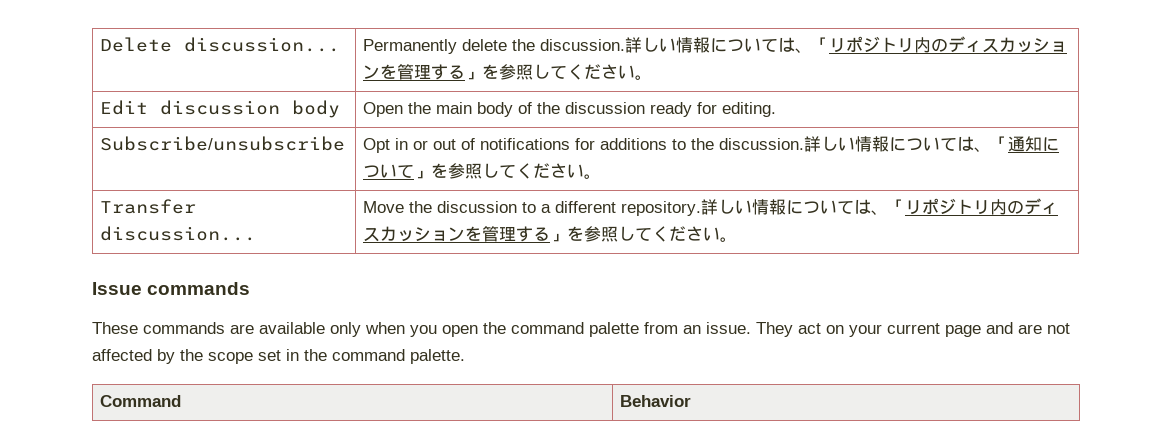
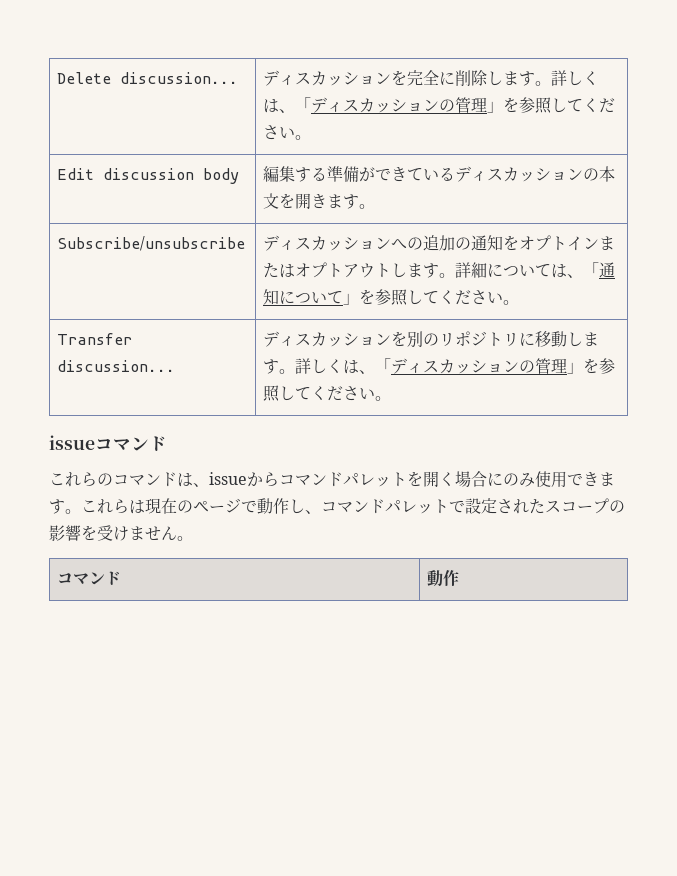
[362,36,1067,54] [362,64,465,80] Permanently delete the discussion.詳しい情報については、「リポジトリ内のディスカッションを管理する -> [263,70,600,86] [263,97,488,113] ディスカッションを完全に削除します。詳しくは、「ディスカッションの管理
[362,102,776,117] [99,136,345,151] [362,136,889,153] Open the main body of the discussion ready for editing. // Subscribe/unsubscribe | Opt in or out of notifications for additions to the discussion.詳しい情報 -> [263,166,616,182] [263,193,376,209] [57,236,246,251] [263,235,616,251] [263,262,488,278] 編集する準備ができているディスカッションの本文を開きます。 // Subscribe/unsubscribe | ディスカッションへの追加の通知をオプトインまたはオプトアウトします。詳細
[362,198,1058,216] [362,226,737,242] [92,282,251,295] [92,322,1070,337] [92,349,465,364] [99,395,181,407] [619,395,691,407] Move the discussion to a different repository.詳しい情報については、「リポジトリ内のディスカッションを管理する」を参照してください。 // Issue commands // These commands are available only when you open the command palette from an issue. They act on your current page and are not affected by the scope set in the command palette. // Command | Behavior -> [263,331,600,347] [263,358,616,374] [263,385,392,402] [49,435,167,451] [49,471,615,488] [49,498,625,514] [49,525,193,541] [57,571,122,585] [427,570,460,587] ディスカッションを別のリポジトリに移動します。詳しくは、「ディスカッションの管理」を参照してください。 // issueコマンド // これらのコマンドは、issueからコマンドパレットを開く場合にのみ使用できます。これらは現在のページで動作し、コマンドパレットで設定されたスコープの影響を受けません。 // コマンド | 動作

